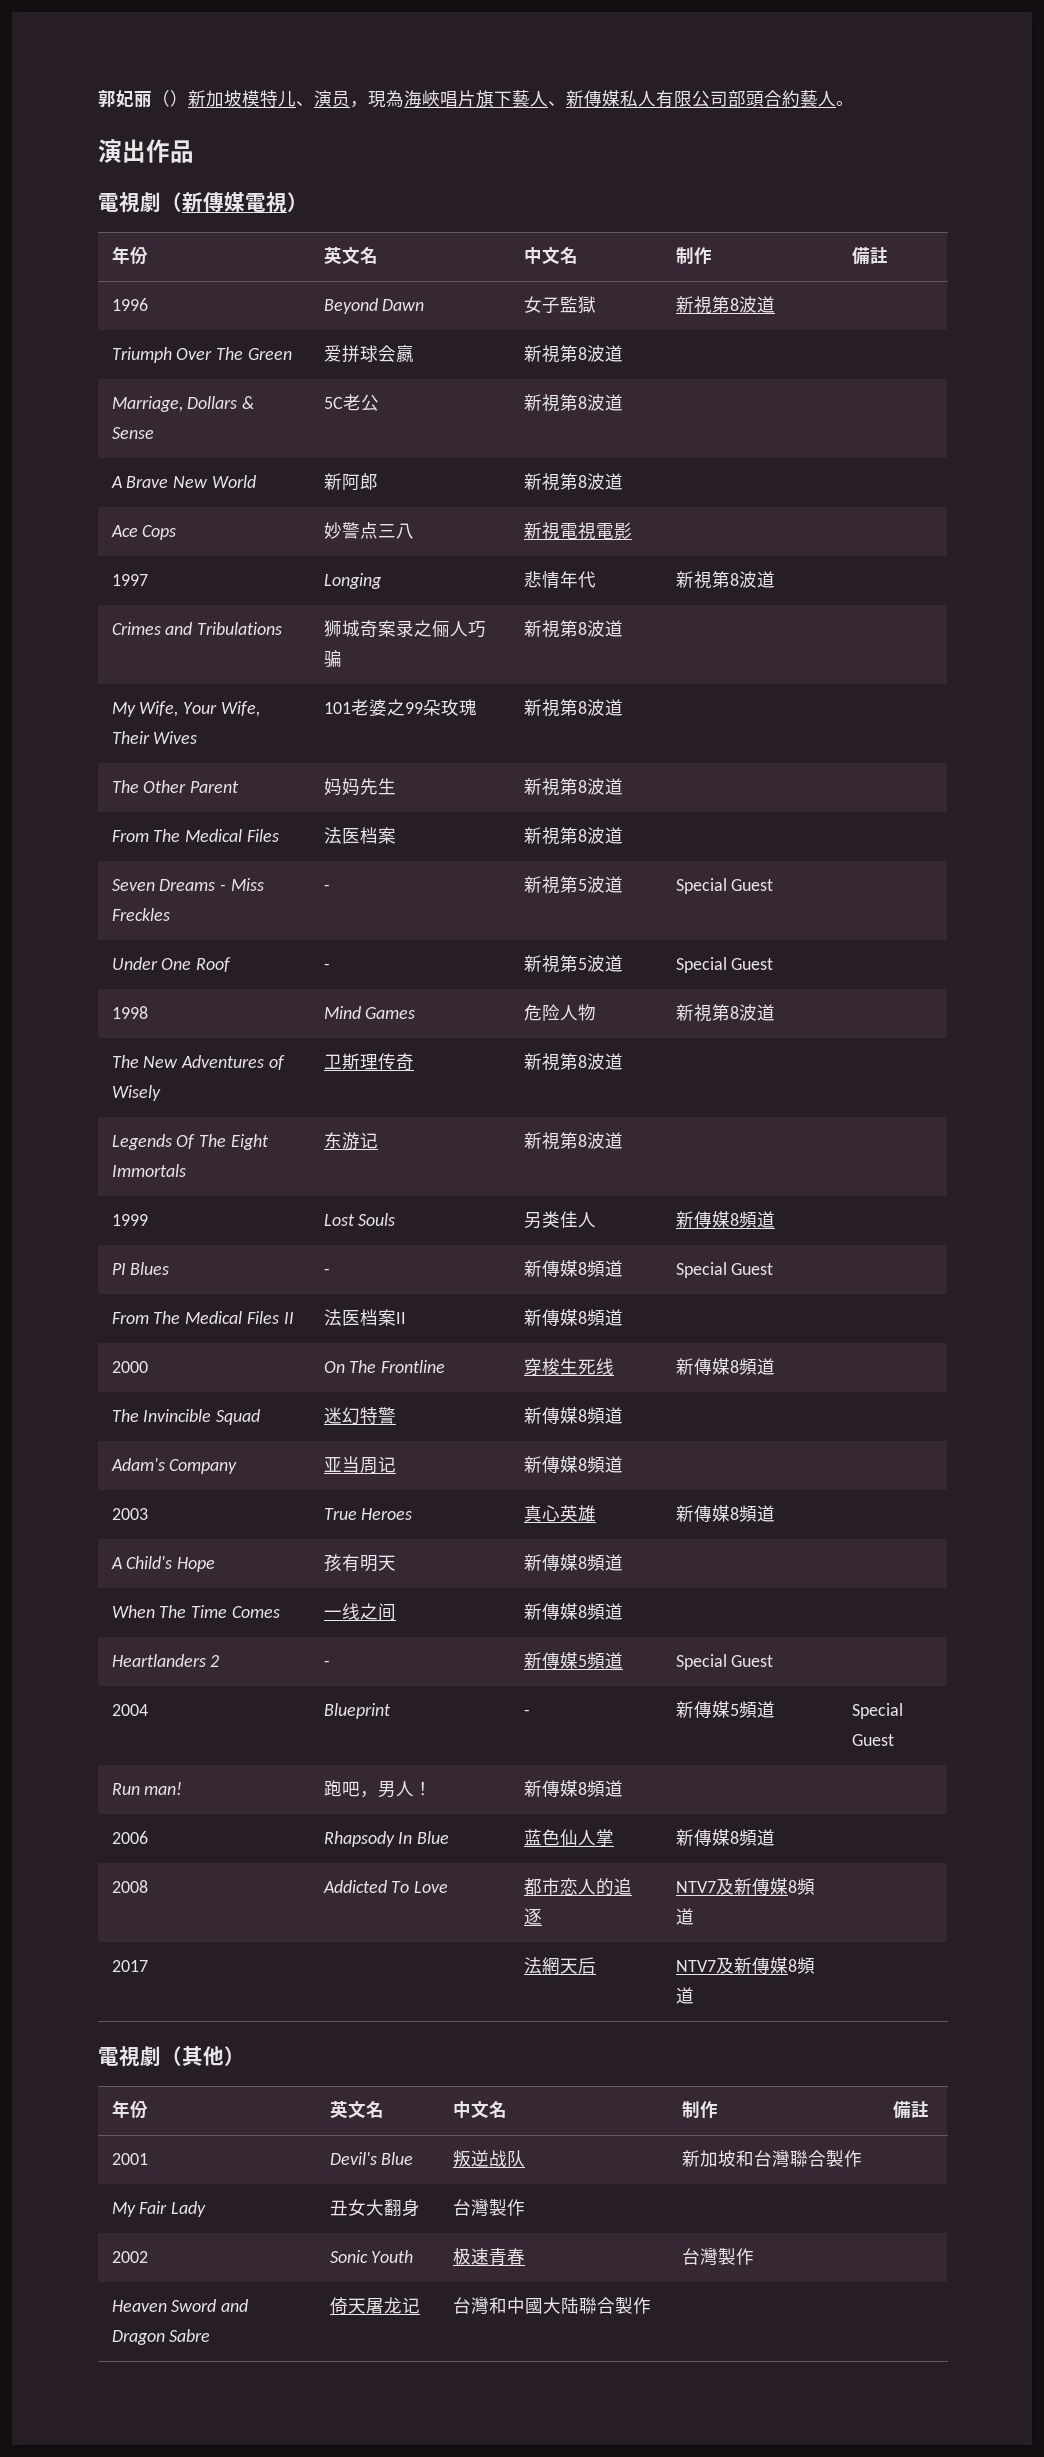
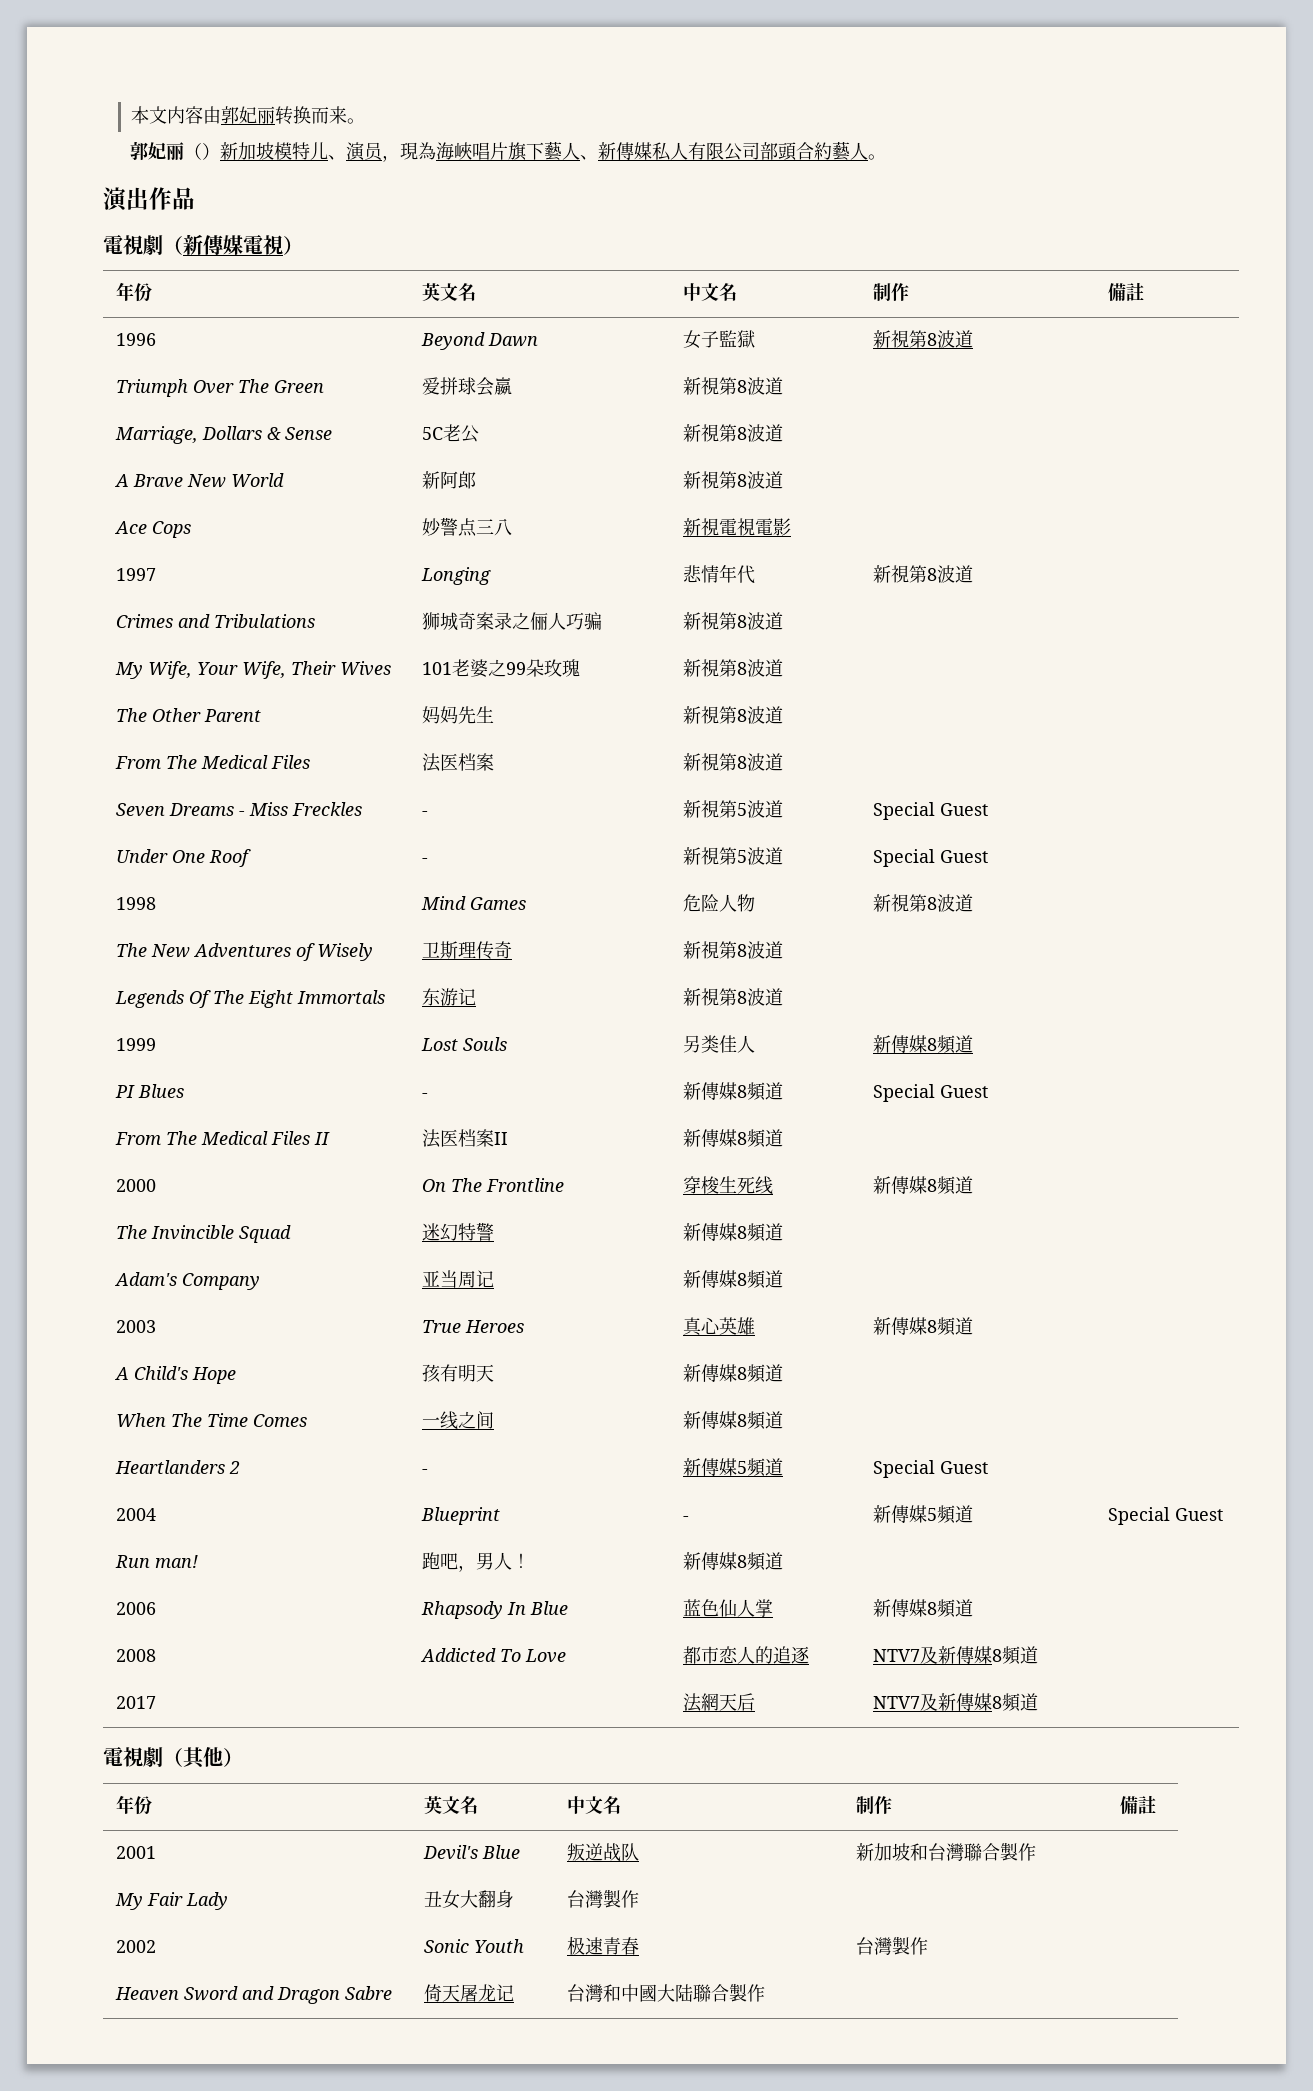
(98, 98) none -> [130,106,365,125] 本文内容由郭妃丽转换而来。 //

